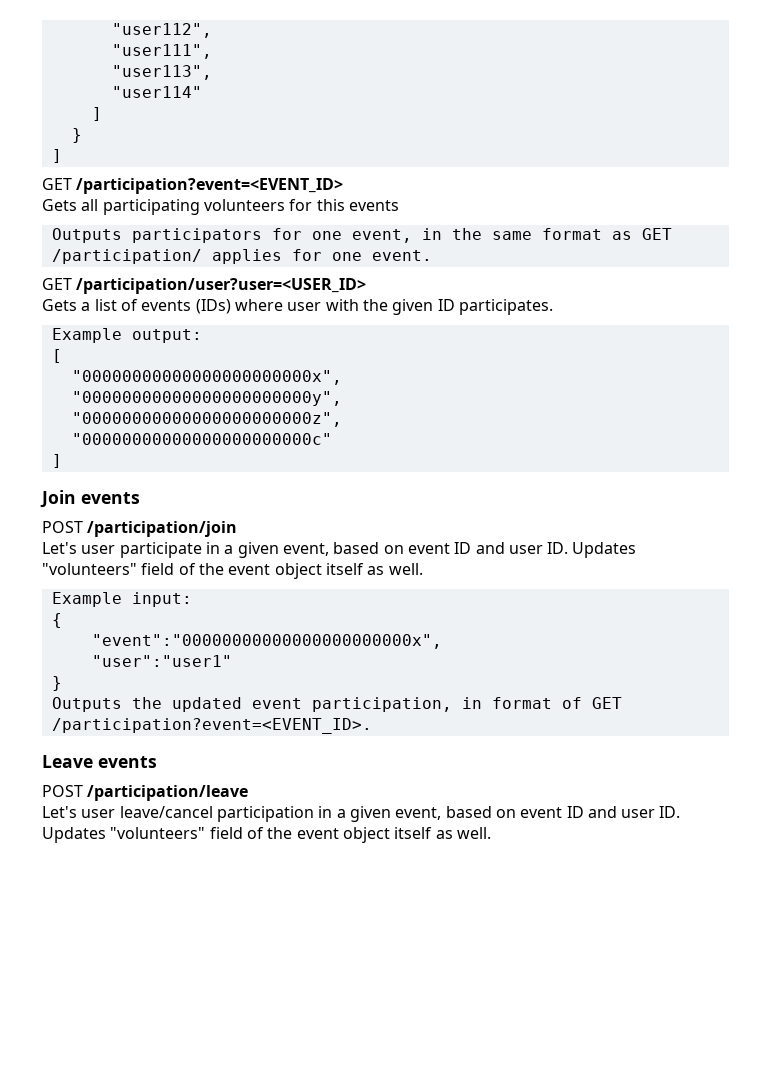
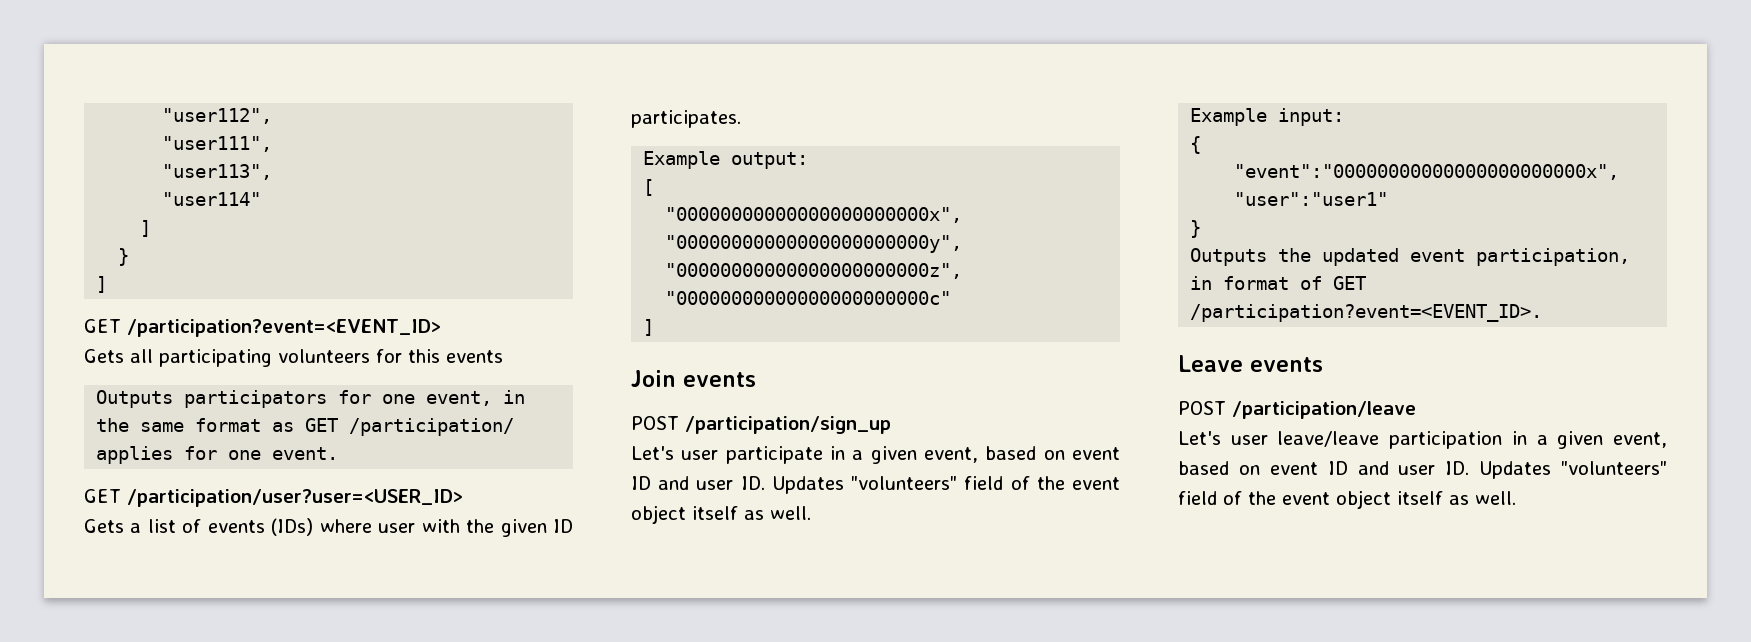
[87,521,238,537] /participation/join -> [685,416,891,434] /participation/sign_up
[119,806,213,818] leave/cancel -> [1277,431,1380,447] leave/leave

